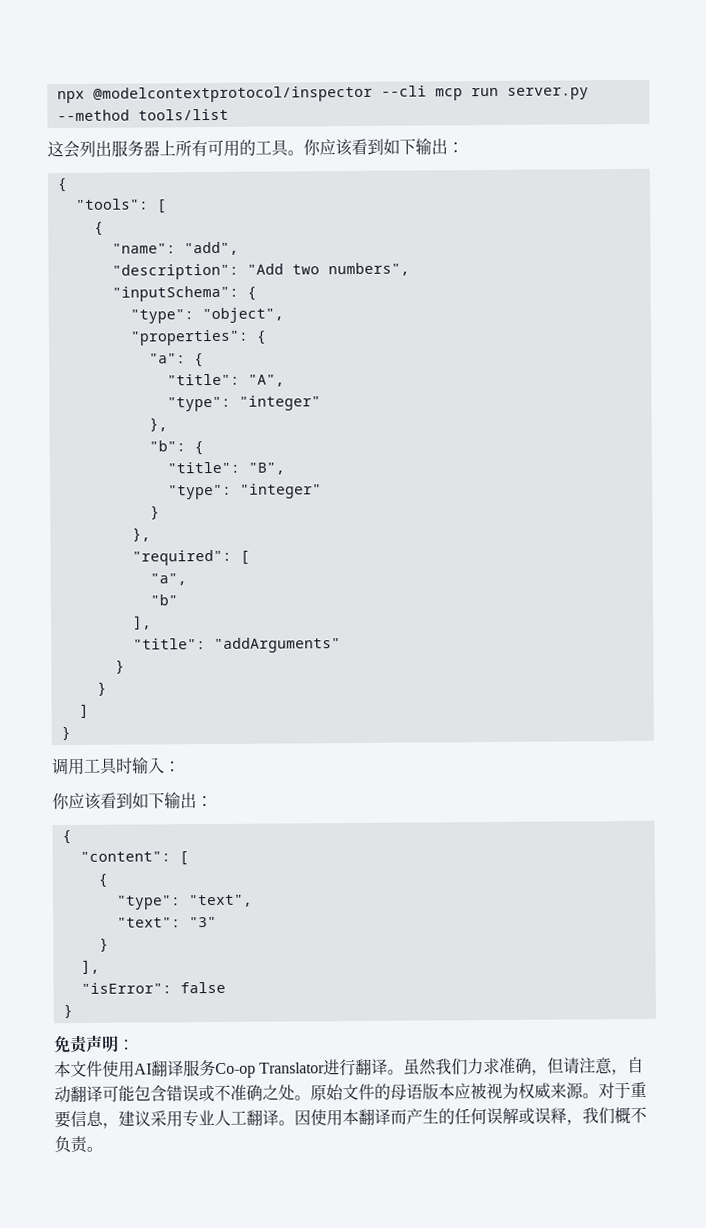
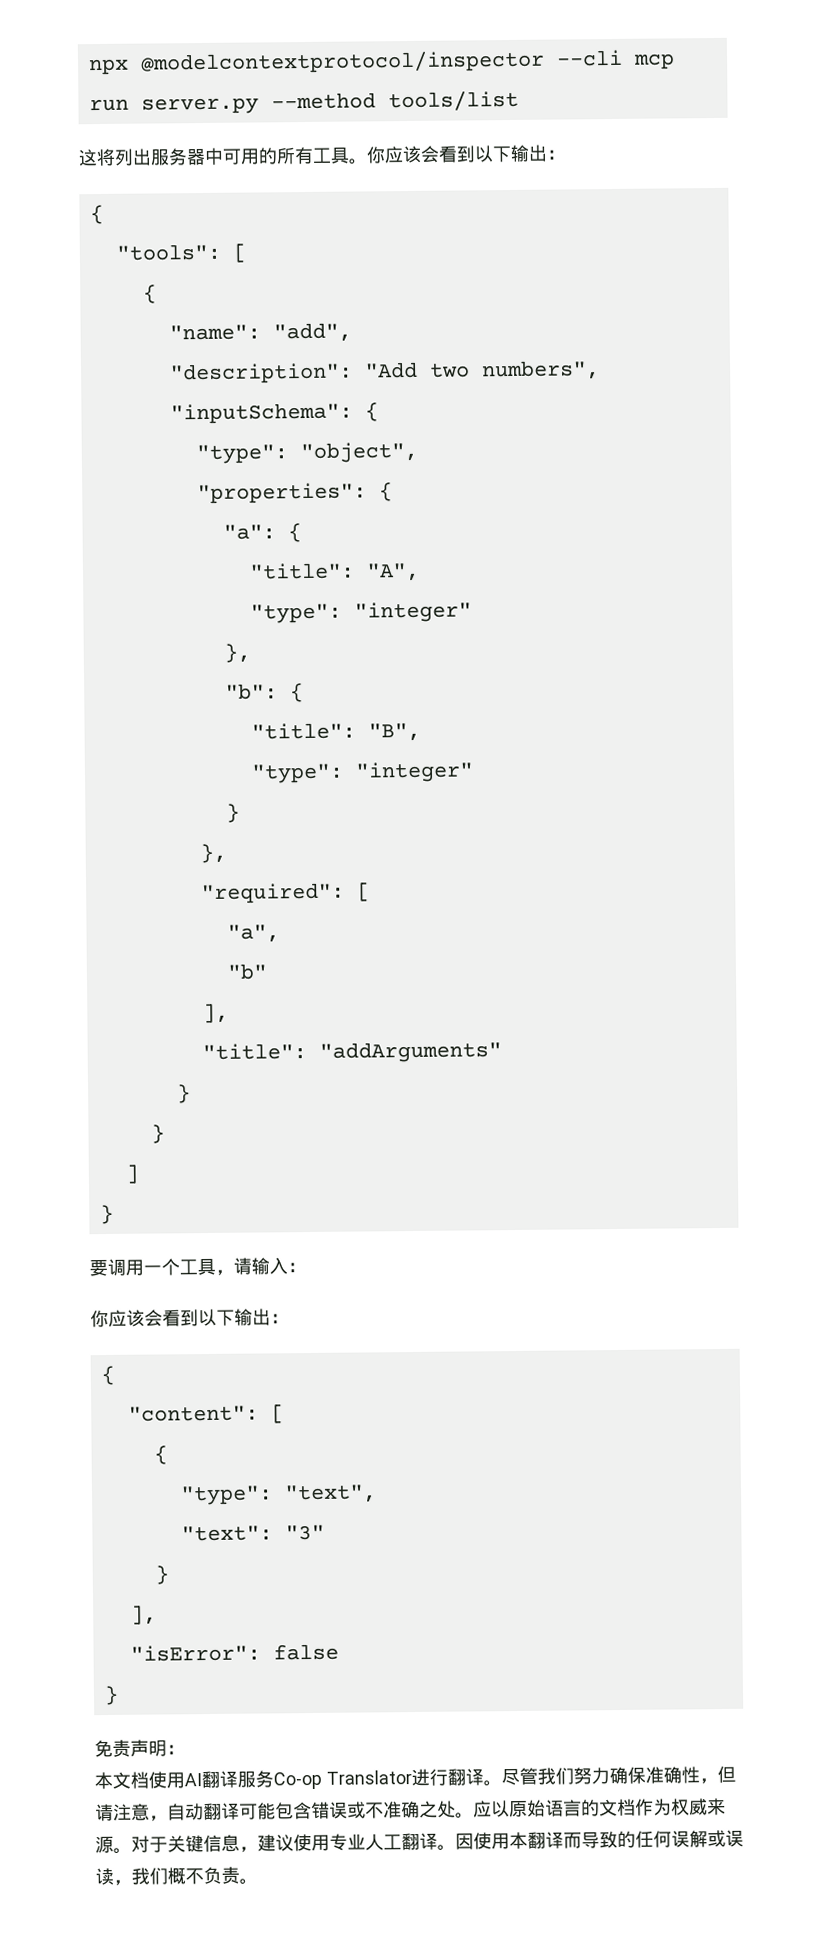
[63,140,80,159] 会 -> [96,148,116,167] 将
[159,139,256,157] 上所有可用的 -> [204,146,314,165] 中可用的所有
[351,138,400,155] 看到如 -> [420,145,494,163] 会看到以
[52,757,133,776] 调用工具时 -> [89,1257,252,1277] 要调用一个工具，请
[100,792,149,809] 看到如 -> [144,1308,217,1327] 会看到以
[86,1060,103,1077] 件 -> [130,1771,149,1789] 档
[403,1057,533,1076] 虽然我们力求准确 -> [500,1766,700,1786] 尽管我们努力确保准确性
[310,1082,503,1101] 原始文件的母语版本应被视 -> [473,1798,654,1818] 应以原始语言的文档作
[630,1081,647,1098] [54,1111,71,1129] 重要 -> [167,1835,204,1853] 关键
[150,1110,167,1127] 采 -> [293,1834,312,1852] 使
[406,1108,439,1125] 产生 -> [581,1831,618,1849] 导致
[550,1107,567,1124] 释 -> [95,1867,114,1886] 读

